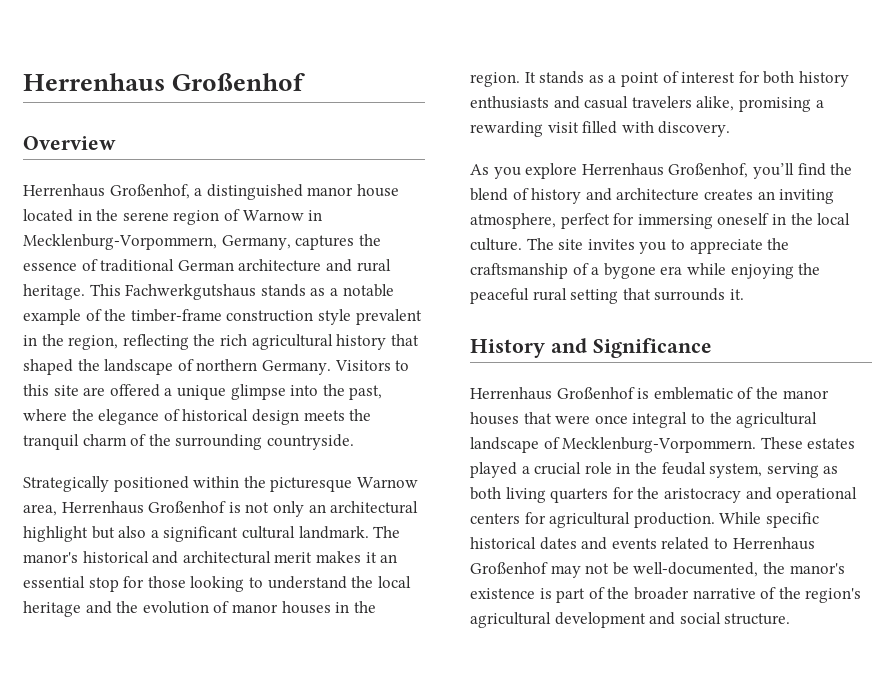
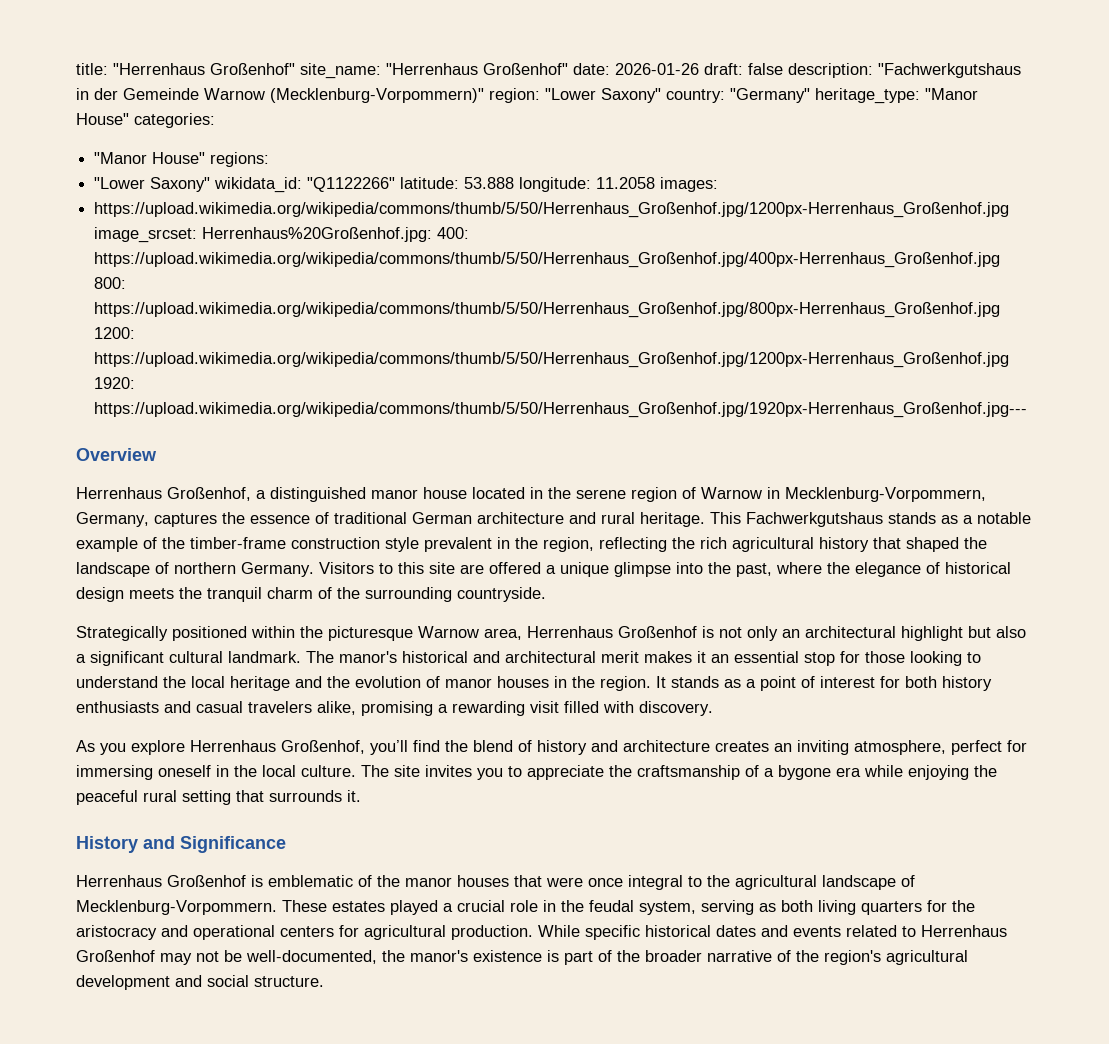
[23,73,306,91] Herrenhaus Großenhof -> [76,63,1021,79] [76,88,978,104] [76,113,215,128] [94,152,270,167] [94,177,719,193] [94,202,1010,218] [94,227,470,243] [94,252,1001,268] [94,277,127,289] [94,302,1001,318] [94,327,136,339] [94,352,1010,368] [94,377,136,389] [94,402,1028,418] title: "Herrenhaus Großenhof" site_name: "Herrenhaus Großenhof" date: 2026-01-26 draft: false description: "Fachwerkgutshaus in der Gemeinde Warnow (Mecklenburg-Vorpommern)" region: "Lower Saxony" country: "Germany" heritage_type: "Manor House" categories: // "Manor House" regions: // "Lower Saxony" wikidata_id: "Q1122266" latitude: 53.888 longitude: 11.2058 images: // https://upload.wikimedia.org/wikipedia/commons/thumb/5/50/Herrenhaus_Großenhof.jpg/1200px-Herrenhaus_Großenhof.jpg image_srcset: Herrenhaus%20Großenhof.jpg: 400: https://upload.wikimedia.org/wikipedia/commons/thumb/5/50/Herrenhaus_Großenhof.jpg/400px-Herrenhaus_Großenhof.jpg 800: https://upload.wikimedia.org/wikipedia/commons/thumb/5/50/Herrenhaus_Großenhof.jpg/800px-Herrenhaus_Großenhof.jpg 1200: https://upload.wikimedia.org/wikipedia/commons/thumb/5/50/Herrenhaus_Großenhof.jpg/1200px-Herrenhaus_Großenhof.jpg 1920: https://upload.wikimedia.org/wikipedia/commons/thumb/5/50/Herrenhaus_Großenhof.jpg/1920px-Herrenhaus_Großenhof.jpg---

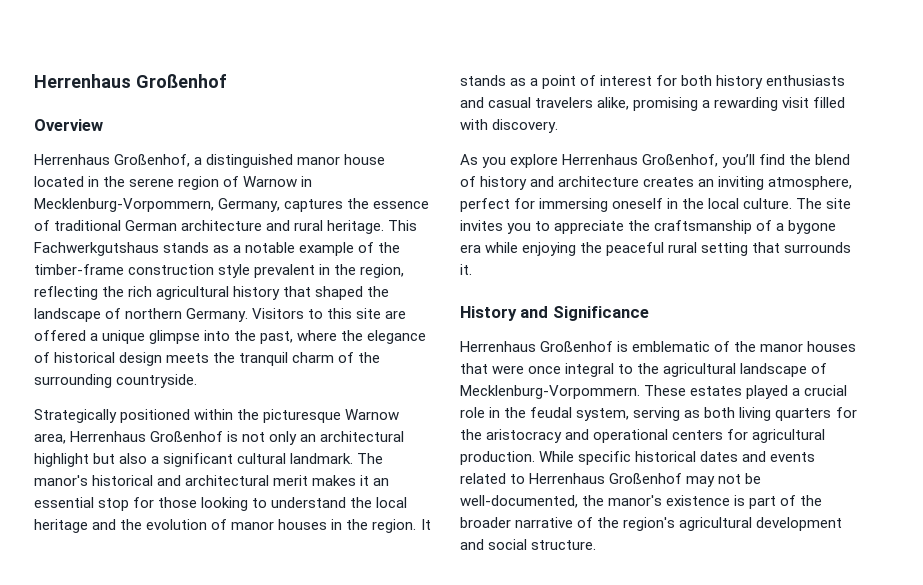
[76,63,1021,79] [76,88,978,104] [76,113,215,128] [94,152,270,167] [94,177,719,193] [94,202,1010,218] [94,227,470,243] [94,252,1001,268] [94,277,127,289] [94,302,1001,318] [94,327,136,339] [94,352,1010,368] [94,377,136,389] [94,402,1028,418] title: "Herrenhaus Großenhof" site_name: "Herrenhaus Großenhof" date: 2026-01-26 draft: false description: "Fachwerkgutshaus in der Gemeinde Warnow (Mecklenburg-Vorpommern)" region: "Lower Saxony" country: "Germany" heritage_type: "Manor House" categories: // "Manor House" regions: // "Lower Saxony" wikidata_id: "Q1122266" latitude: 53.888 longitude: 11.2058 images: // https://upload.wikimedia.org/wikipedia/commons/thumb/5/50/Herrenhaus_Großenhof.jpg/1200px-Herrenhaus_Großenhof.jpg image_srcset: Herrenhaus%20Großenhof.jpg: 400: https://upload.wikimedia.org/wikipedia/commons/thumb/5/50/Herrenhaus_Großenhof.jpg/400px-Herrenhaus_Großenhof.jpg 800: https://upload.wikimedia.org/wikipedia/commons/thumb/5/50/Herrenhaus_Großenhof.jpg/800px-Herrenhaus_Großenhof.jpg 1200: https://upload.wikimedia.org/wikipedia/commons/thumb/5/50/Herrenhaus_Großenhof.jpg/1200px-Herrenhaus_Großenhof.jpg 1920: https://upload.wikimedia.org/wikipedia/commons/thumb/5/50/Herrenhaus_Großenhof.jpg/1920px-Herrenhaus_Großenhof.jpg--- -> [34,74,227,88] Herrenhaus Großenhof

